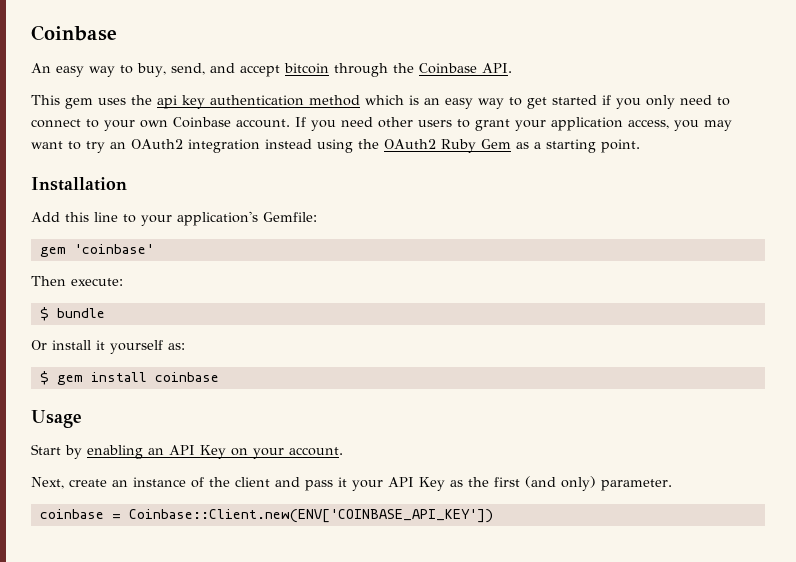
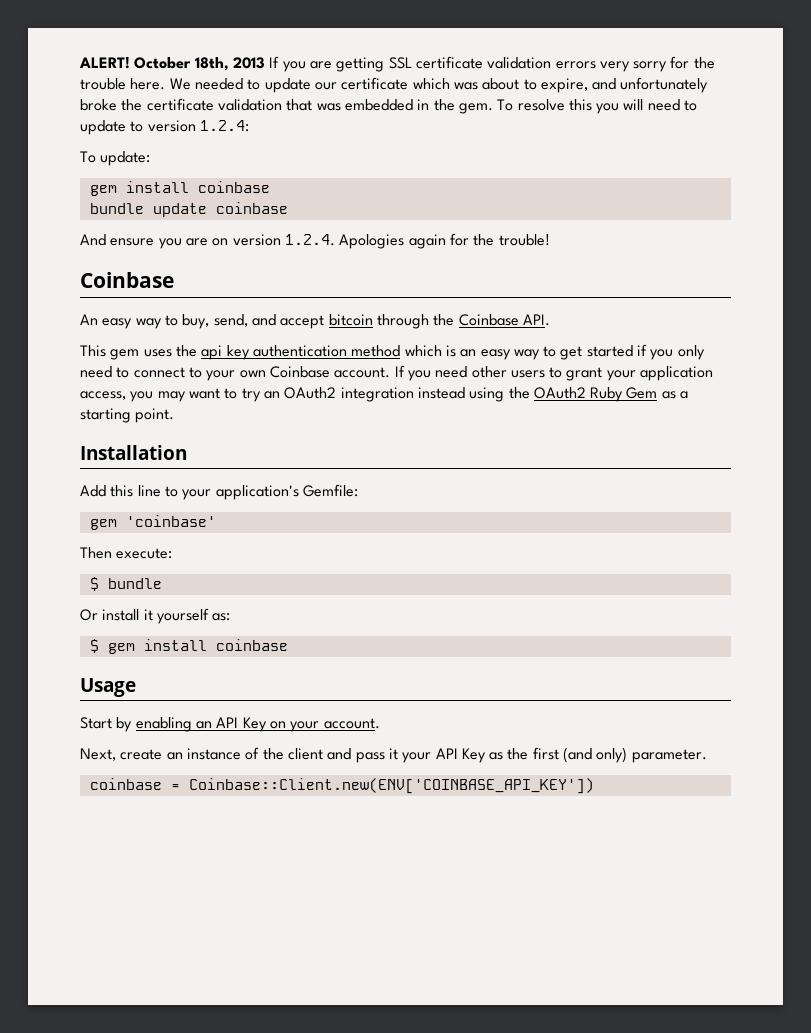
(31, 33) none -> [79,56,715,72] [80,77,709,93] [80,98,698,114] [80,120,249,135] [80,151,151,166] [89,181,270,196] [89,202,288,217] [80,233,550,249] ALERT! October 18th, 2013 If you are getting SSL certificate validation errors very sorry for the trouble here. We needed to update our certificate which was about to expire, and unfortunately broke the certificate validation that was embedded in the gem. To resolve this you will need to update to version 1.2.4: // To update: // gem install coinbase // bundle update coinbase // And ensure you are on version 1.2.4. Apologies again for the trouble! //

